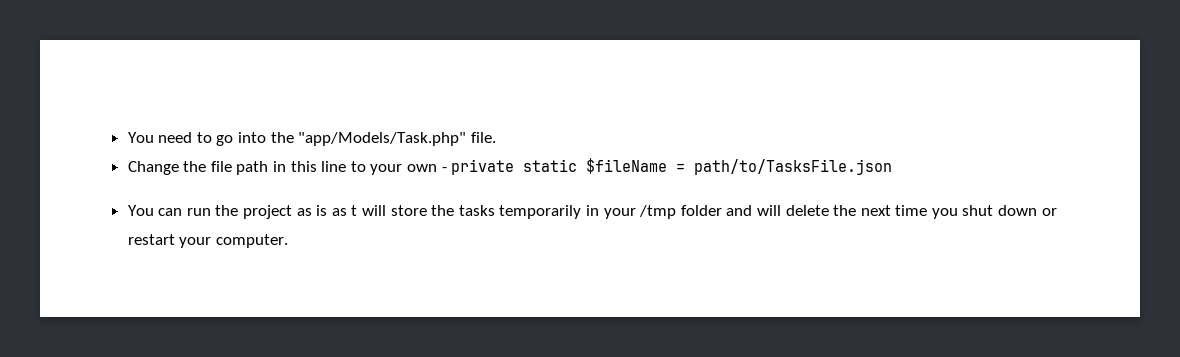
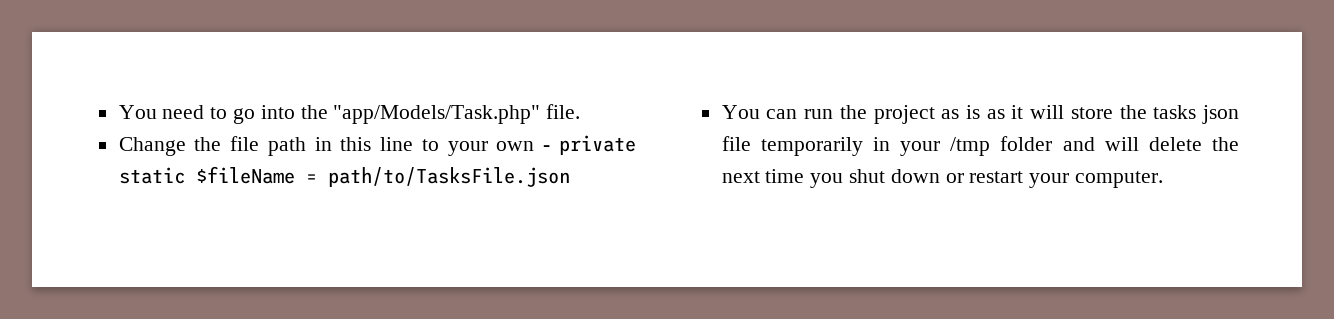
[351,205,358,216] t -> [1011,105,1024,119] it
(495, 210) none -> [1202,105,1239,124] [721,136,751,151] json file

